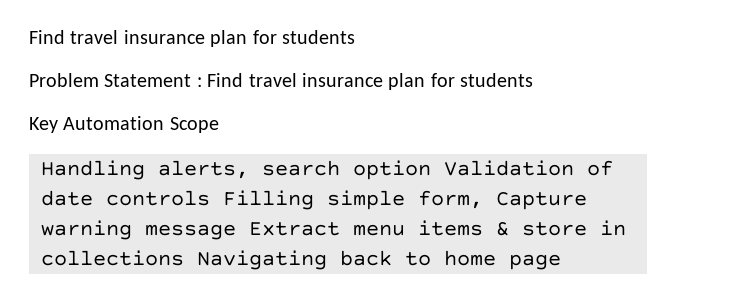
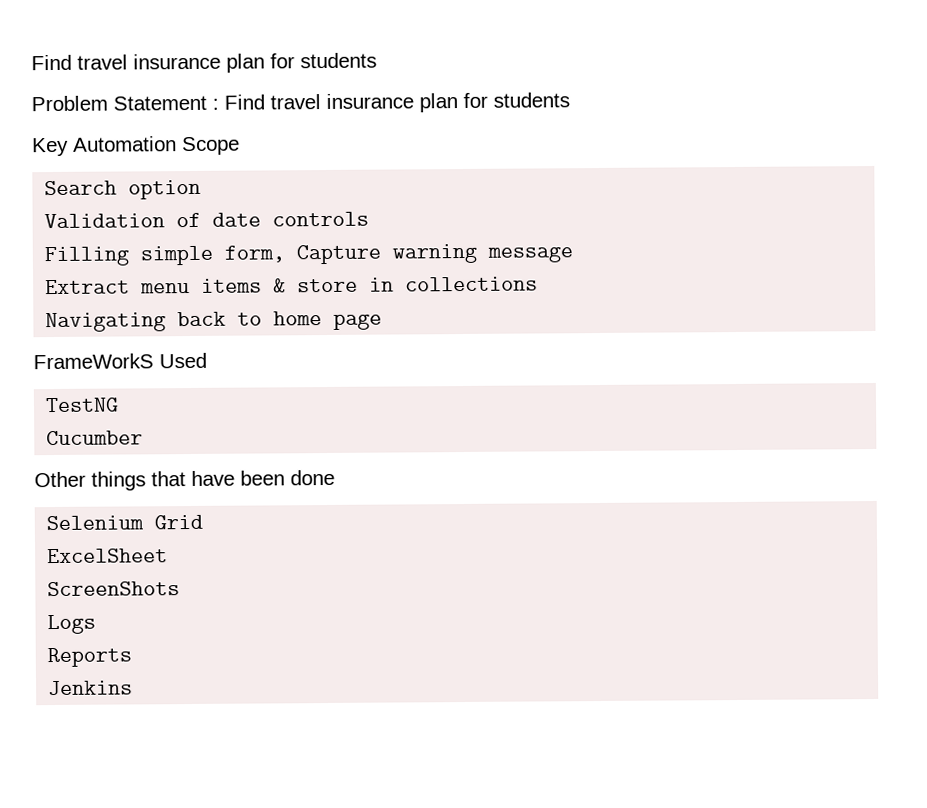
[41,160,340,180] Handling alerts, search -> [44,180,118,196] Search
(431, 170) none -> (202, 189) //
(210, 198) none -> (370, 219) //
(236, 232) none -> (574, 254) //
(184, 258) none -> (539, 284) //
(561, 262) none -> [33,352,207,370] [45,397,120,413] [46,430,144,446] [34,469,335,491] [46,514,204,531] [47,548,169,564] [47,581,181,597] [47,614,97,635] [47,647,133,668] [48,680,134,696] // FrameWorkS Used // TestNG // Cucumber // Other things that have been done // Selenium Grid // ExcelSheet // ScreenShots // Logs // Reports // Jenkins

